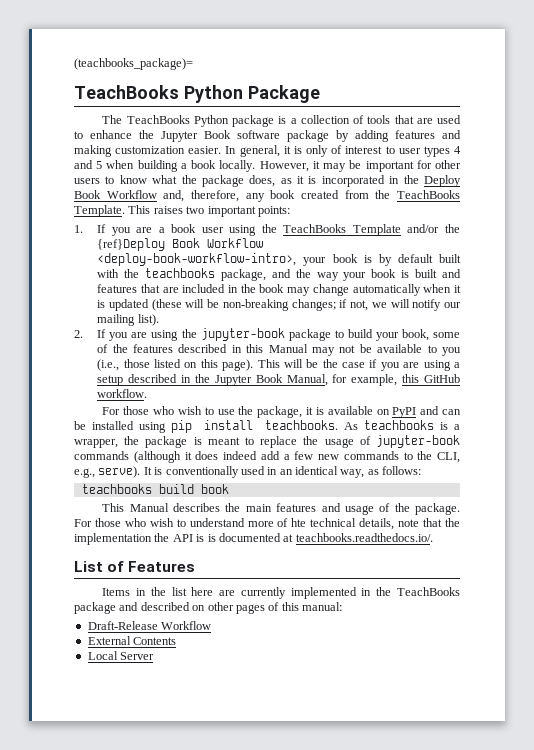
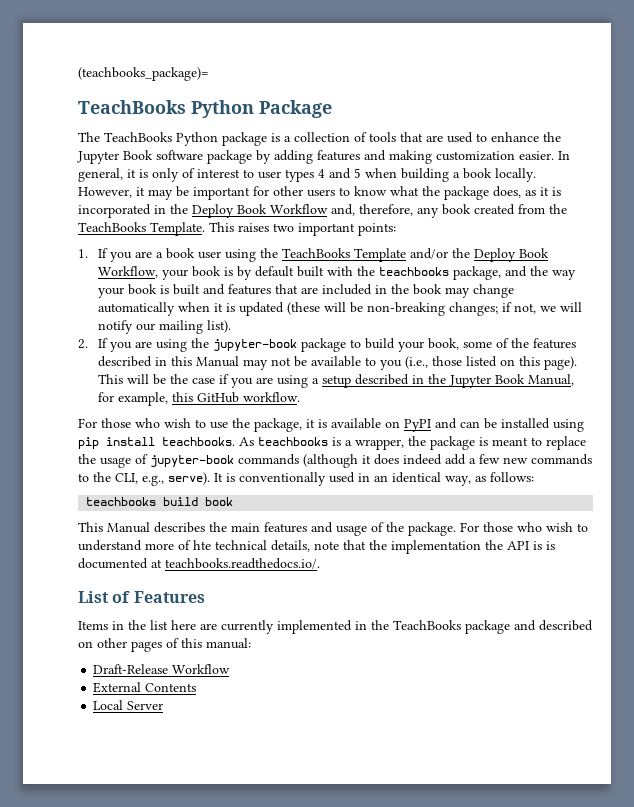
[97,238,264,251] [97,253,297,266] {ref}Deploy Book Workflow <deploy-book-workflow-intro>, -> [474,248,550,262] [98,266,159,278] Deploy Book Workflow,

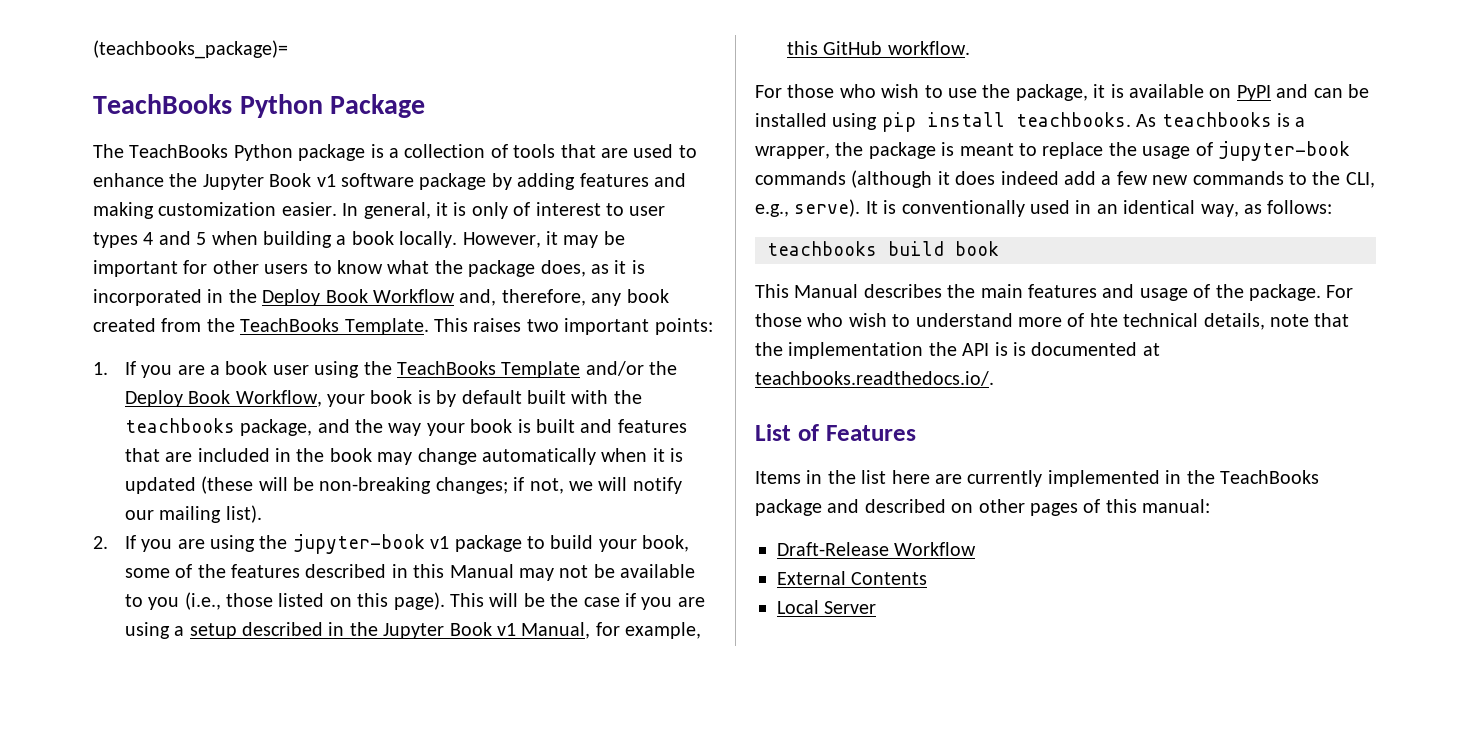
(153, 155) none -> [316,174,336,187] v1
(298, 345) none -> [430,536,450,549] v1
(526, 379) none -> [496,623,516,636] v1

